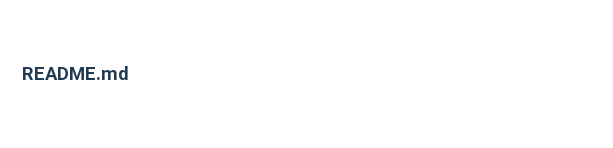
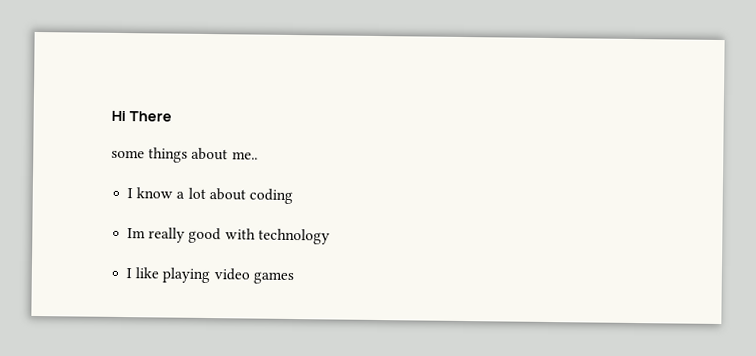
[22,66,129,80] README.md -> [111,110,172,122] [111,147,258,163] [127,187,293,205] [127,227,330,245] [126,267,294,285] Hi There // some things about me.. // I know a lot about coding // Im really good with technology // I like playing video games

